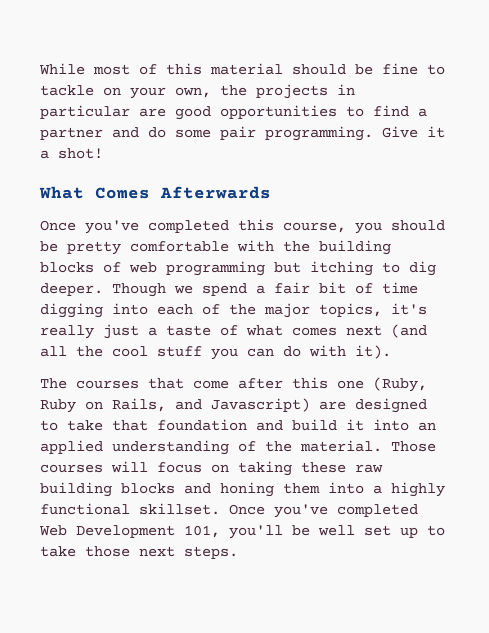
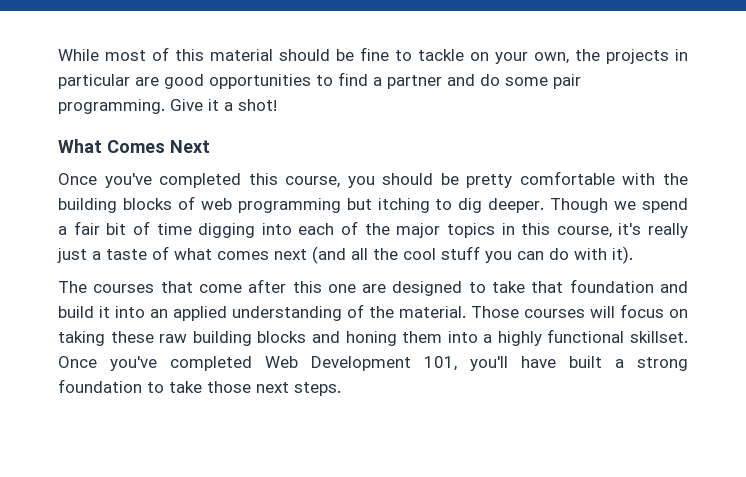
[160,186,271,199] Afterwards -> [170,140,210,153] Next
[319,303,382,317] topics, -> [446,223,612,238] topics in this course,
[373,377,427,392] [40,398,310,413] (Ruby, Ruby on Rails, and Javascript) -> (356, 288) none
[292,525,418,538] be well set up -> [521,356,688,371] [58,379,142,393] have built a strong foundation

